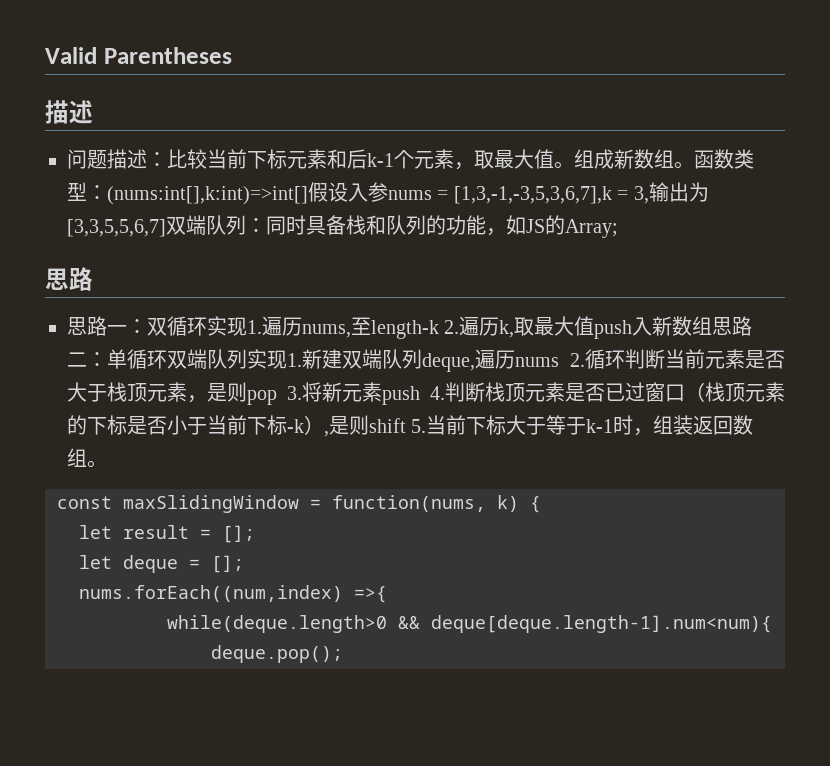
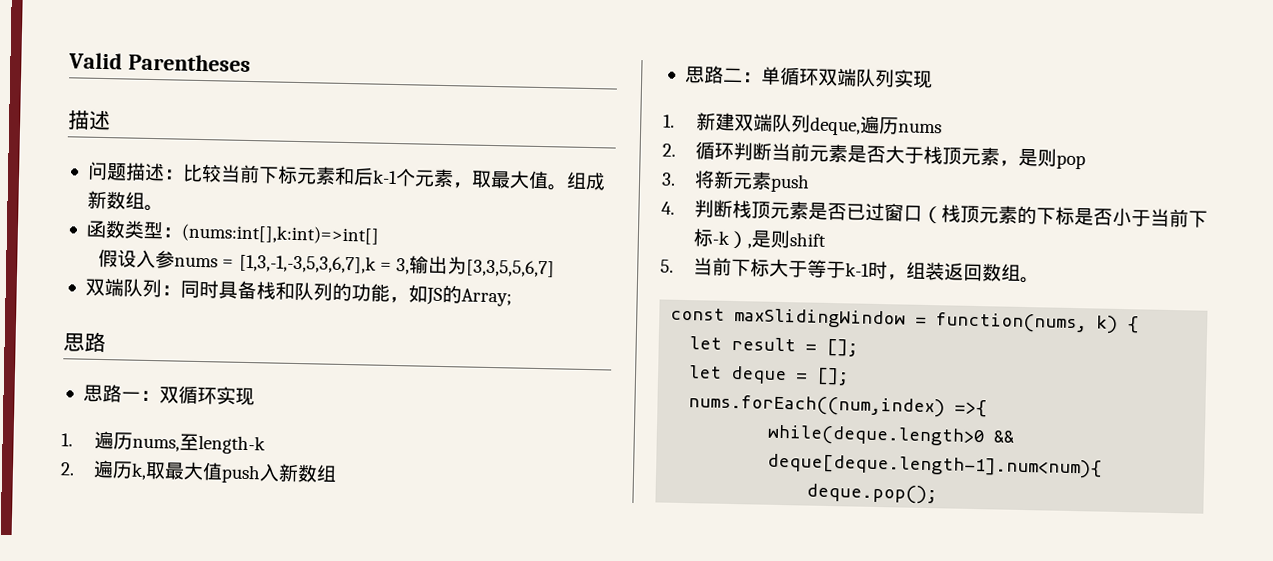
(694, 165) none -> (164, 208) //
(308, 195) none -> (380, 234) //
(166, 228) none -> (555, 268) //
(247, 326) none -> (255, 396) //
(439, 329) none -> (267, 445) //
(713, 325) none -> (338, 473) //
(287, 359) none -> (933, 79) //
(559, 362) none -> (943, 128) //
(277, 397) none -> (1087, 162) //
(420, 395) none -> (811, 183) //
(406, 425) none -> (828, 239) //

